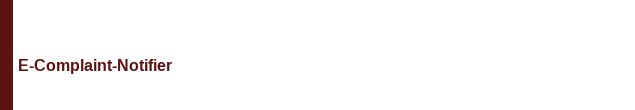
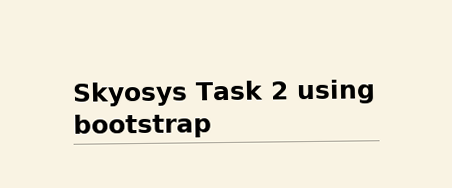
[18,59,172,74] E-Complaint-Notifier -> [72,79,376,107] [73,113,212,139] Skyosys Task 2 using bootstrap

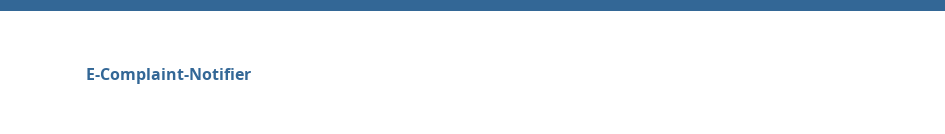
[72,79,376,107] [73,113,212,139] Skyosys Task 2 using bootstrap -> [86,68,251,84] E-Complaint-Notifier

